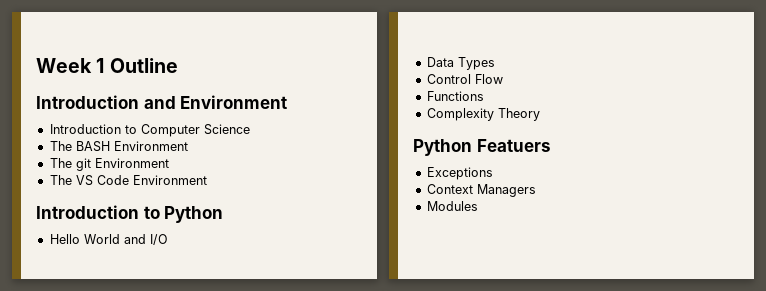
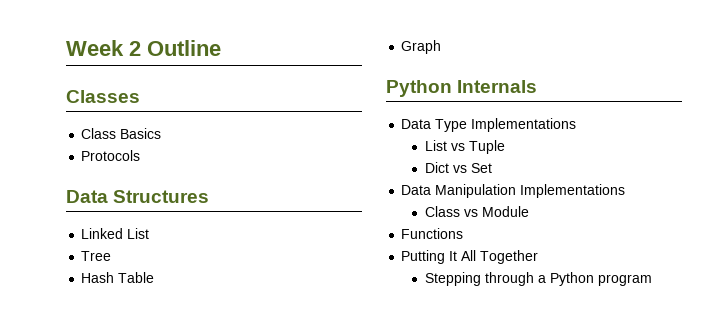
[96,58,105,73] 1 -> [129,41,141,56] 2
[36,95,288,109] [49,124,250,137] [49,141,188,152] [49,158,169,171] [49,175,207,186] [36,205,224,223] [49,234,168,245] [426,57,495,70] [426,74,503,84] [426,91,484,101] [426,108,540,121] [413,139,551,156] [426,167,493,180] [426,184,536,197] [426,201,478,211] Introduction and Environment // Introduction to Computer Science // The BASH Environment // The git Environment // The VS Code Environment // Introduction to Python // Hello World and I/O // Data Types // Control Flow // Functions // Complexity Theory // Python Featuers // Exceptions // Context Managers // Modules -> [66,90,140,103] [81,128,162,139] [81,150,141,161] [66,190,210,203] [81,228,150,239] [81,251,112,261] [81,272,155,283] [401,40,442,54] [386,80,538,97] [401,118,577,132] [424,140,505,154] [424,162,492,173] [401,184,626,198] [424,206,529,217] [401,228,464,239] [401,250,539,264] [424,272,652,286] Classes // Class Basics // Protocols // Data Structures // Linked List // Tree // Hash Table // Graph // Python Internals // Data Type Implementations // List vs Tuple // Dict vs Set // Data Manipulation Implementations // Class vs Module // Functions // Putting It All Together // Stepping through a Python program

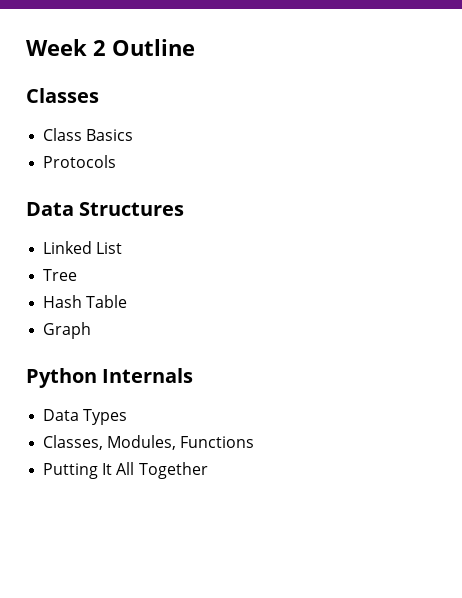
[435,118,577,132] [424,140,505,154] [424,162,492,173] [401,184,626,198] [424,206,529,217] Type Implementations // List vs Tuple // Dict vs Set // Data Manipulation Implementations // Class vs Module // -> [83,409,128,425] [43,435,177,450] Types // Classes, Modules,
[424,272,652,286] // Stepping through a Python program -> (208, 470) none

